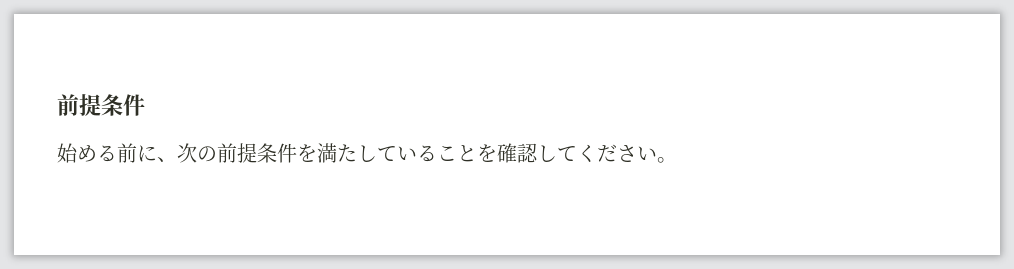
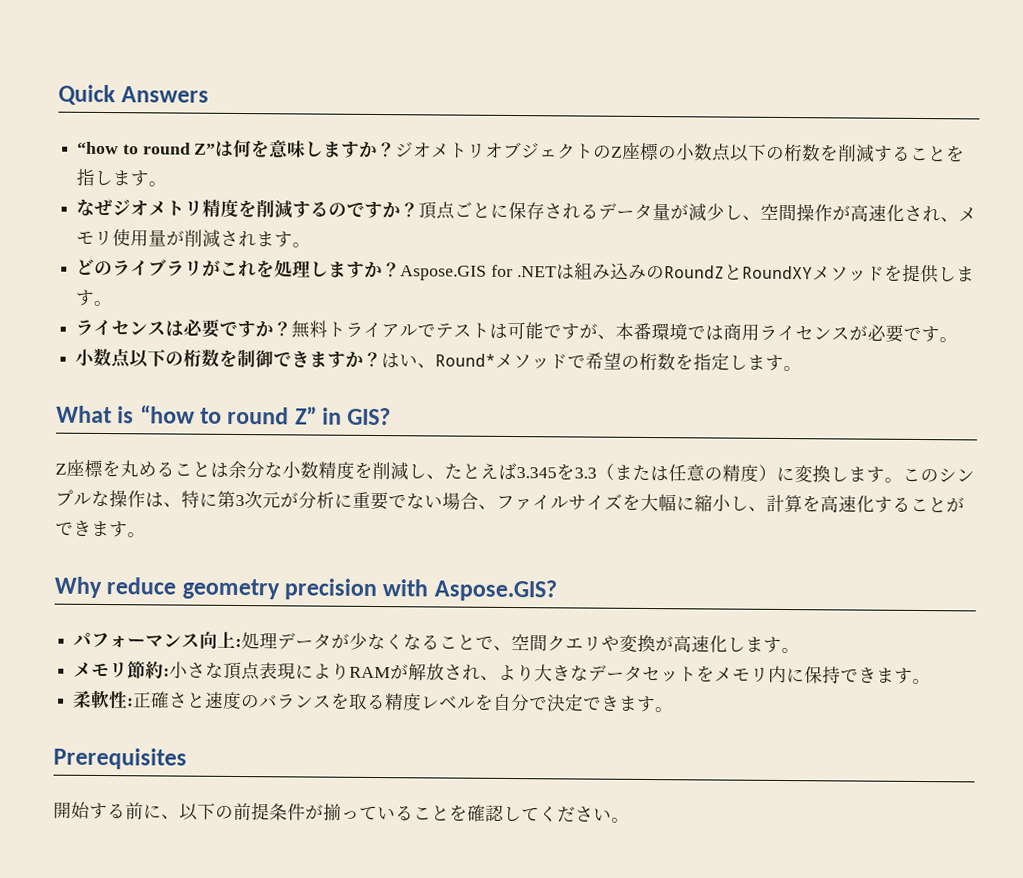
[57,94,145,116] [57,143,97,163] 前提条件 // 始め -> [58,84,210,106] [77,139,966,163] [76,168,168,187] [76,198,978,223] [76,229,312,248] [76,258,975,284] [75,289,114,307] [75,318,959,343] [75,347,803,372] [56,405,392,426] [55,459,975,483] [55,489,965,513] [55,520,146,538] [54,576,557,602] [73,631,801,654] [73,660,932,685] [73,689,675,713] [53,747,187,770] [53,801,108,820] Quick Answers // “how to round Z”は何を意味しますか？ジオメトリオブジェクトのZ座標の小数点以下の桁数を削減することを指します。 // なぜジオメトリ精度を削減するのですか？頂点ごとに保存されるデータ量が減少し、空間操作が高速化され、メモリ使用量が削減されます。 // どのライブラリがこれを処理しますか？Aspose.GIS for .NETは組み込みのRoundZとRoundXYメソッドを提供します。 // ライセンスは必要ですか？無料トライアルでテストは可能ですが、本番環境では商用ライセンスが必要です。 // 小数点以下の桁数を制御できますか？はい、Round*メソッドで希望の桁数を指定します。 // What is “how to round Z” in GIS? // Z座標を丸めることは余分な小数精度を削減し、たとえば3.345を3.3（または任意の精度）に変換します。このシンプルな操作は、特に第3次元が分析に重要でない場合、ファイルサイズを大幅に縮小し、計算を高速化することができます。 // Why reduce geometry precision with Aspose.GIS? // パフォーマンス向上:処理データが少なくなることで、空間クエリや変換が高速化します。 // メモリ節約:小さな頂点表現によりRAMが解放され、より大きなデータセットをメモリ内に保持できます。 // 柔軟性:正確さと速度のバランスを取る精度レベルを自分で決定できます。 // Prerequisites // 開始す
[177,143,197,163] 次 -> [179,802,216,821] 以下
[297,143,377,163] を満たし -> [305,803,360,821] が揃っ

